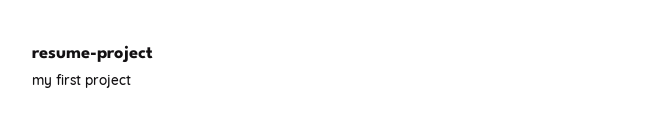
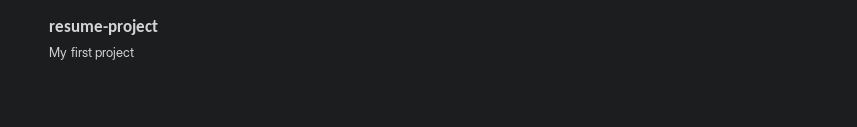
[32,77,52,88] my -> [49,47,67,60] My

